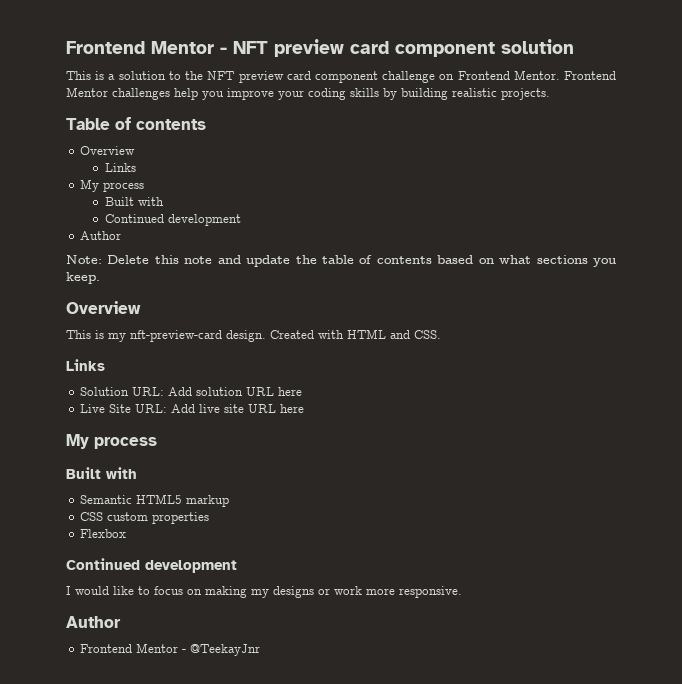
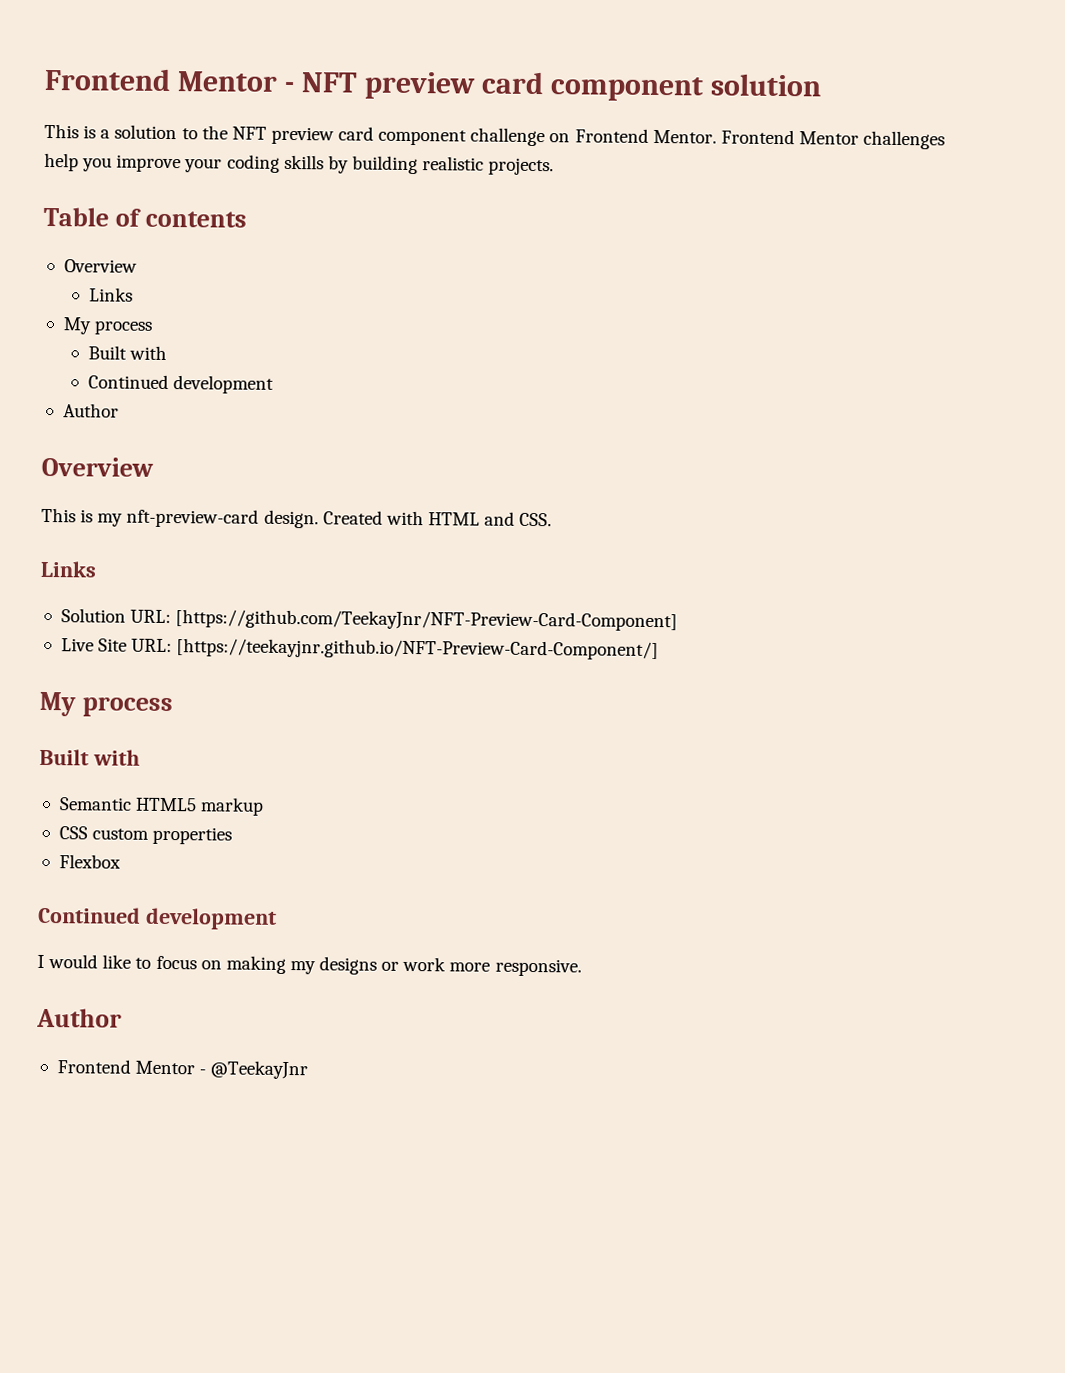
[66,255,617,267] [66,272,100,284] // Note: Delete this note and update the table of contents based on what sections you keep. -> (119, 410) none
[168,387,303,396] Add solution URL here -> [175,609,679,632] [https://github.com/TeekayJnr/NFT-Preview-Card-Component]
[171,404,305,413] Add live site URL here -> [176,638,660,661] [https://teekayjnr.github.io/NFT-Preview-Card-Component/]

